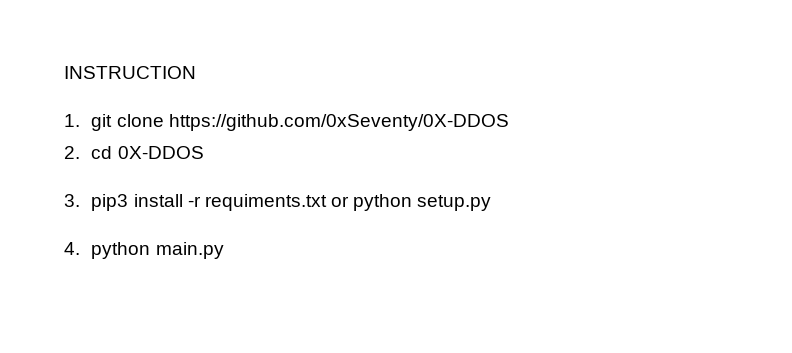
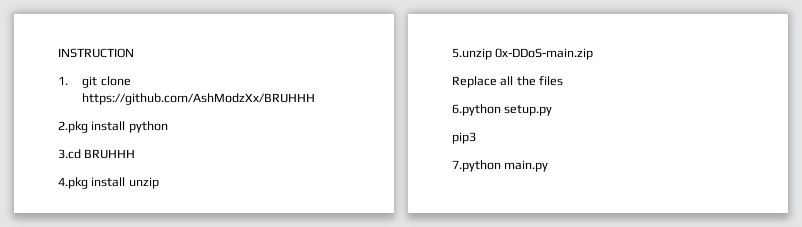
[168,114,509,131] [64,146,204,159] [64,194,413,211] https://github.com/0xSeventy/0X-DDOS // 2. cd 0X-DDOS // 3. pip3 install -r requiments.txt or python -> [82,93,316,105] [58,121,168,133] [58,149,136,159] [58,177,159,189] [452,48,594,60] [452,76,564,88] [452,104,501,116] https://github.com/AshModzXx/BRUHHH // 2.pkg install python // 3.cd BRUHHH // 4.pkg install unzip // 5.unzip 0x-DDoS-main.zip // Replace all the files // 6.python
[64,242,151,259] 4. python -> [452,132,476,144] [452,160,501,172] pip3 // 7.python

